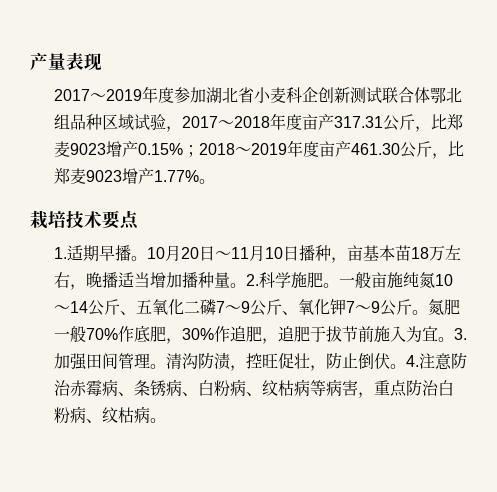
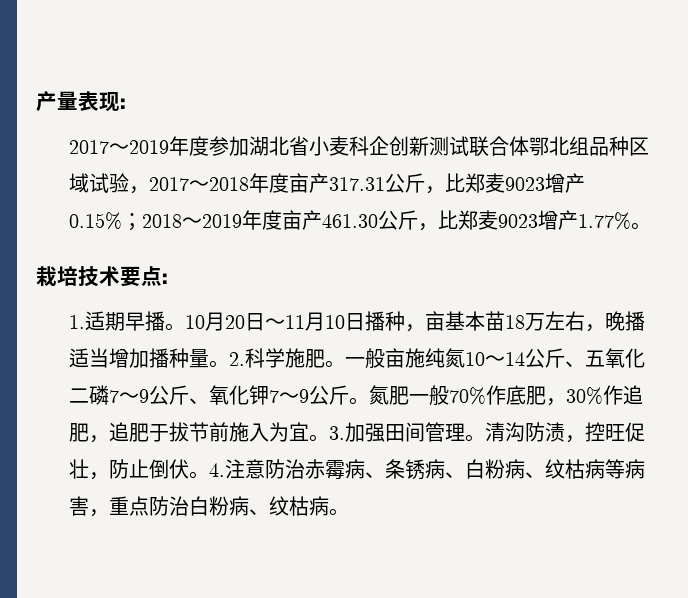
(102, 62) none -> [120,98,126,109] :
(139, 220) none -> [162,273,168,284] :

